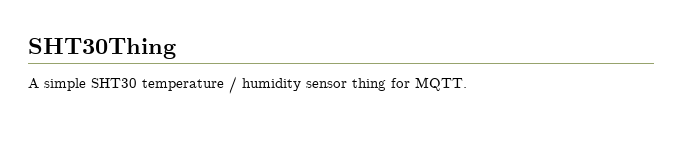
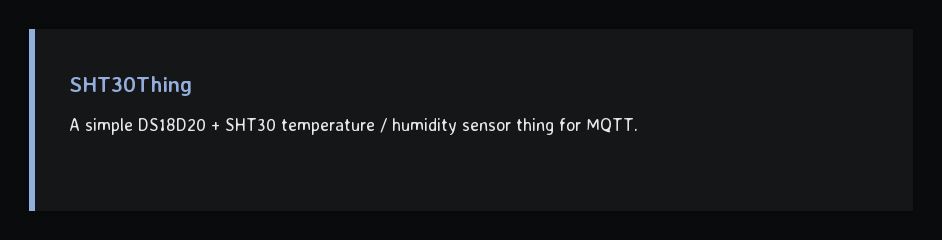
(86, 84) none -> [138,118,220,131] DS18D20 +

